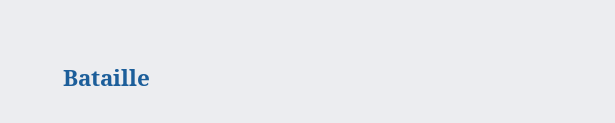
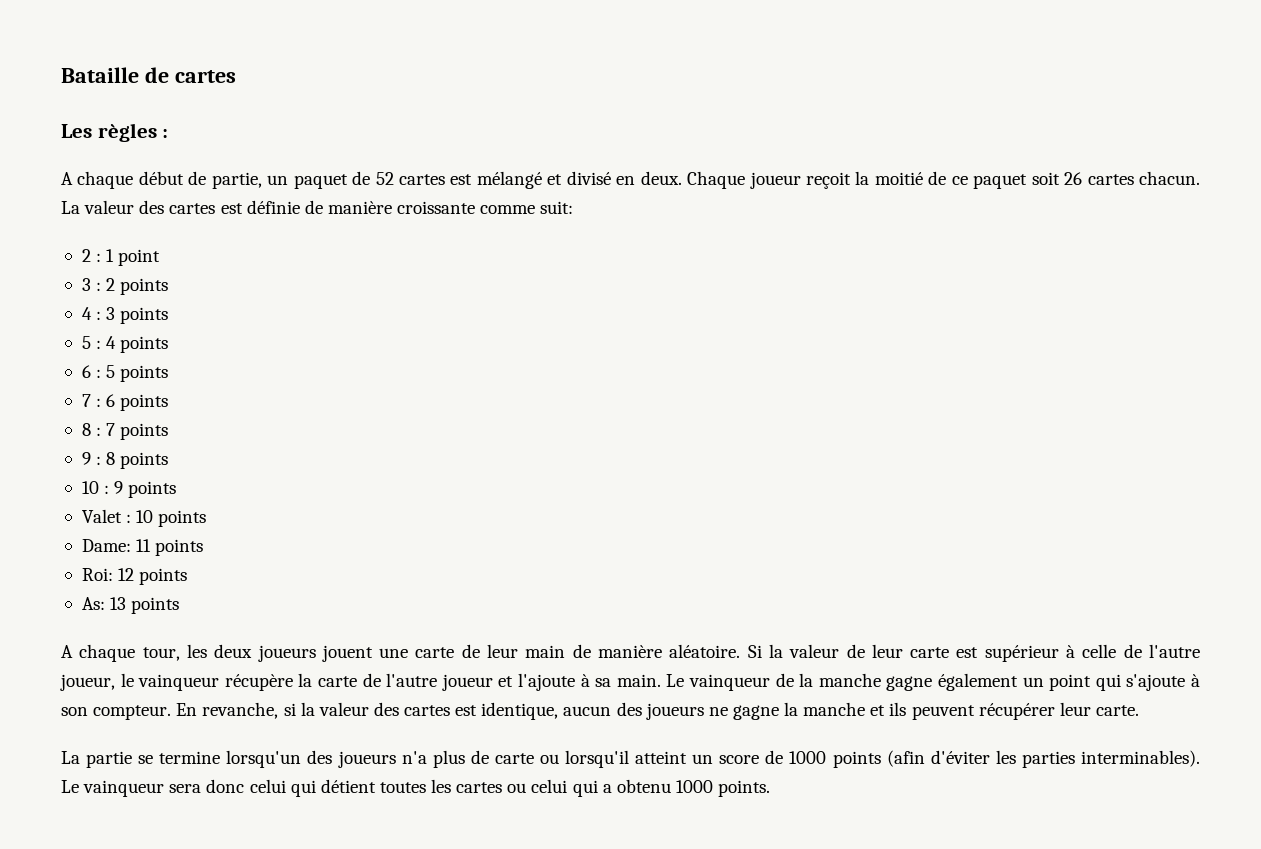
(150, 77) none -> [144,67,236,83] [61,123,169,142] [61,171,1200,189] [61,200,574,214] [81,249,161,266] [81,278,169,295] [81,307,169,324] [81,336,169,353] [81,365,169,382] [81,394,169,411] [81,423,169,440] [81,452,169,469] [81,481,177,498] [81,509,207,527] [81,539,204,556] [81,568,188,585] [81,597,180,614] [61,644,1200,662] [60,673,1200,691] [61,702,1139,720] [61,750,1200,768] [61,779,771,797] de cartes // Les règles : // A chaque début de partie, un paquet de 52 cartes est mélangé et divisé en deux. Chaque joueur reçoit la moitié de ce paquet soit 26 cartes chacun. La valeur des cartes est définie de manière croissante comme suit: // 2 : 1 point // 3 : 2 points // 4 : 3 points // 5 : 4 points // 6 : 5 points // 7 : 6 points // 8 : 7 points // 9 : 8 points // 10 : 9 points // Valet : 10 points // Dame: 11 points // Roi: 12 points // As: 13 points // A chaque tour, les deux joueurs jouent une carte de leur main de manière aléatoire. Si la valeur de leur carte est supérieur à celle de l'autre joueur, le vainqueur récupère la carte de l'autre joueur et l'ajoute à sa main. Le vainqueur de la manche gagne également un point qui s'ajoute à son compteur. En revanche, si la valeur des cartes est identique, aucun des joueurs ne gagne la manche et ils peuvent récupérer leur carte. // La partie se termine lorsqu'un des joueurs n'a plus de carte ou lorsqu'il atteint un score de 1000 points (afin d'éviter les parties interminables). Le vainqueur sera donc celui qui détient toutes les cartes ou celui qui a obtenu 1000 points.

